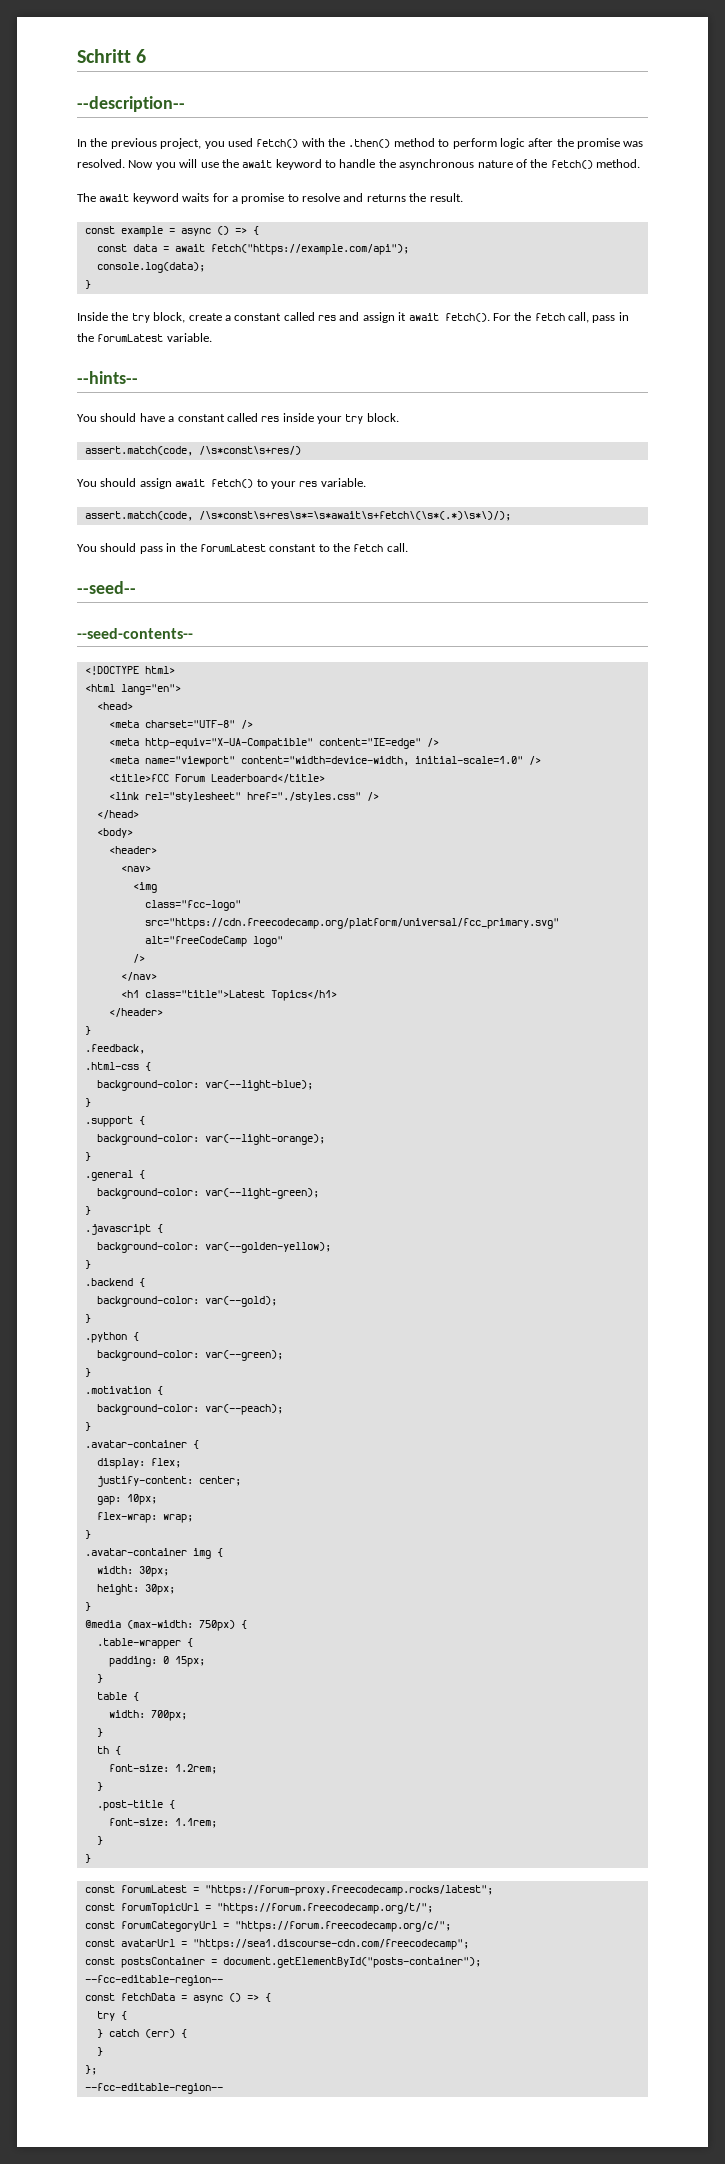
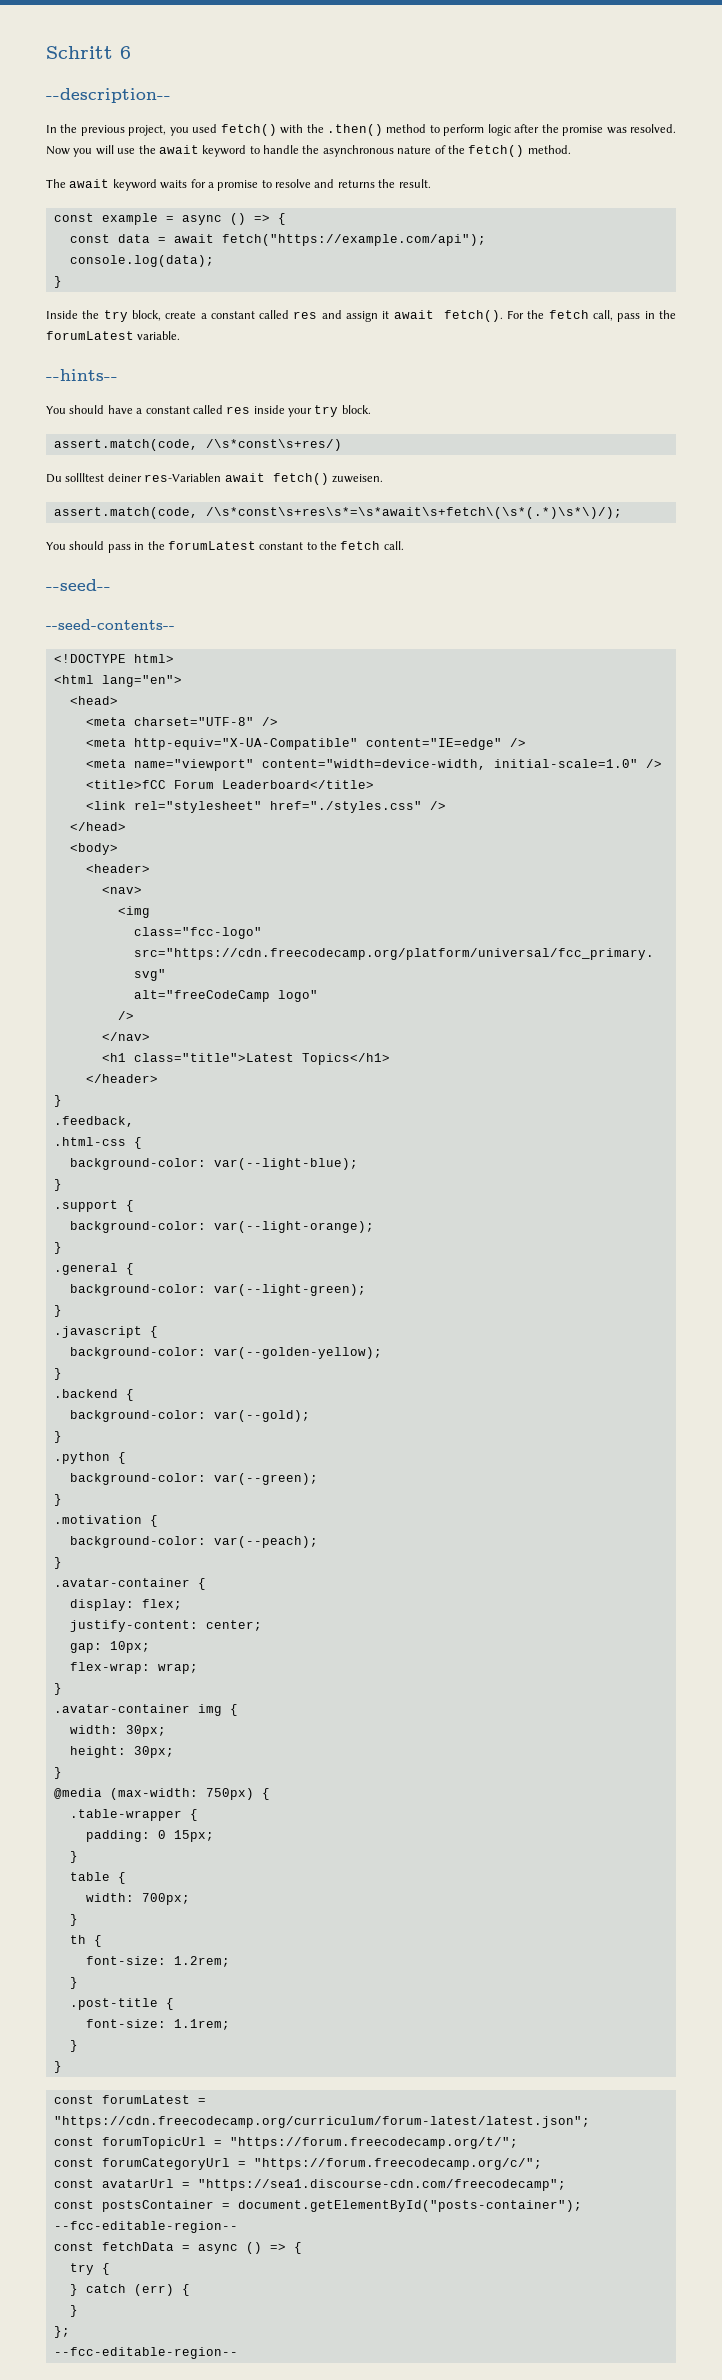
[77,478,366,489] You should assign await fetch() to your res variable. -> [46,473,383,485] Du sollltest deiner res-Variablen await fetch() zuweisen.
[204,1885,493,1896] "https://forum-proxy.freecodecamp.rocks/latest"; -> [53,2116,590,2128] "https://cdn.freecodecamp.org/curriculum/forum-latest/latest.json";

